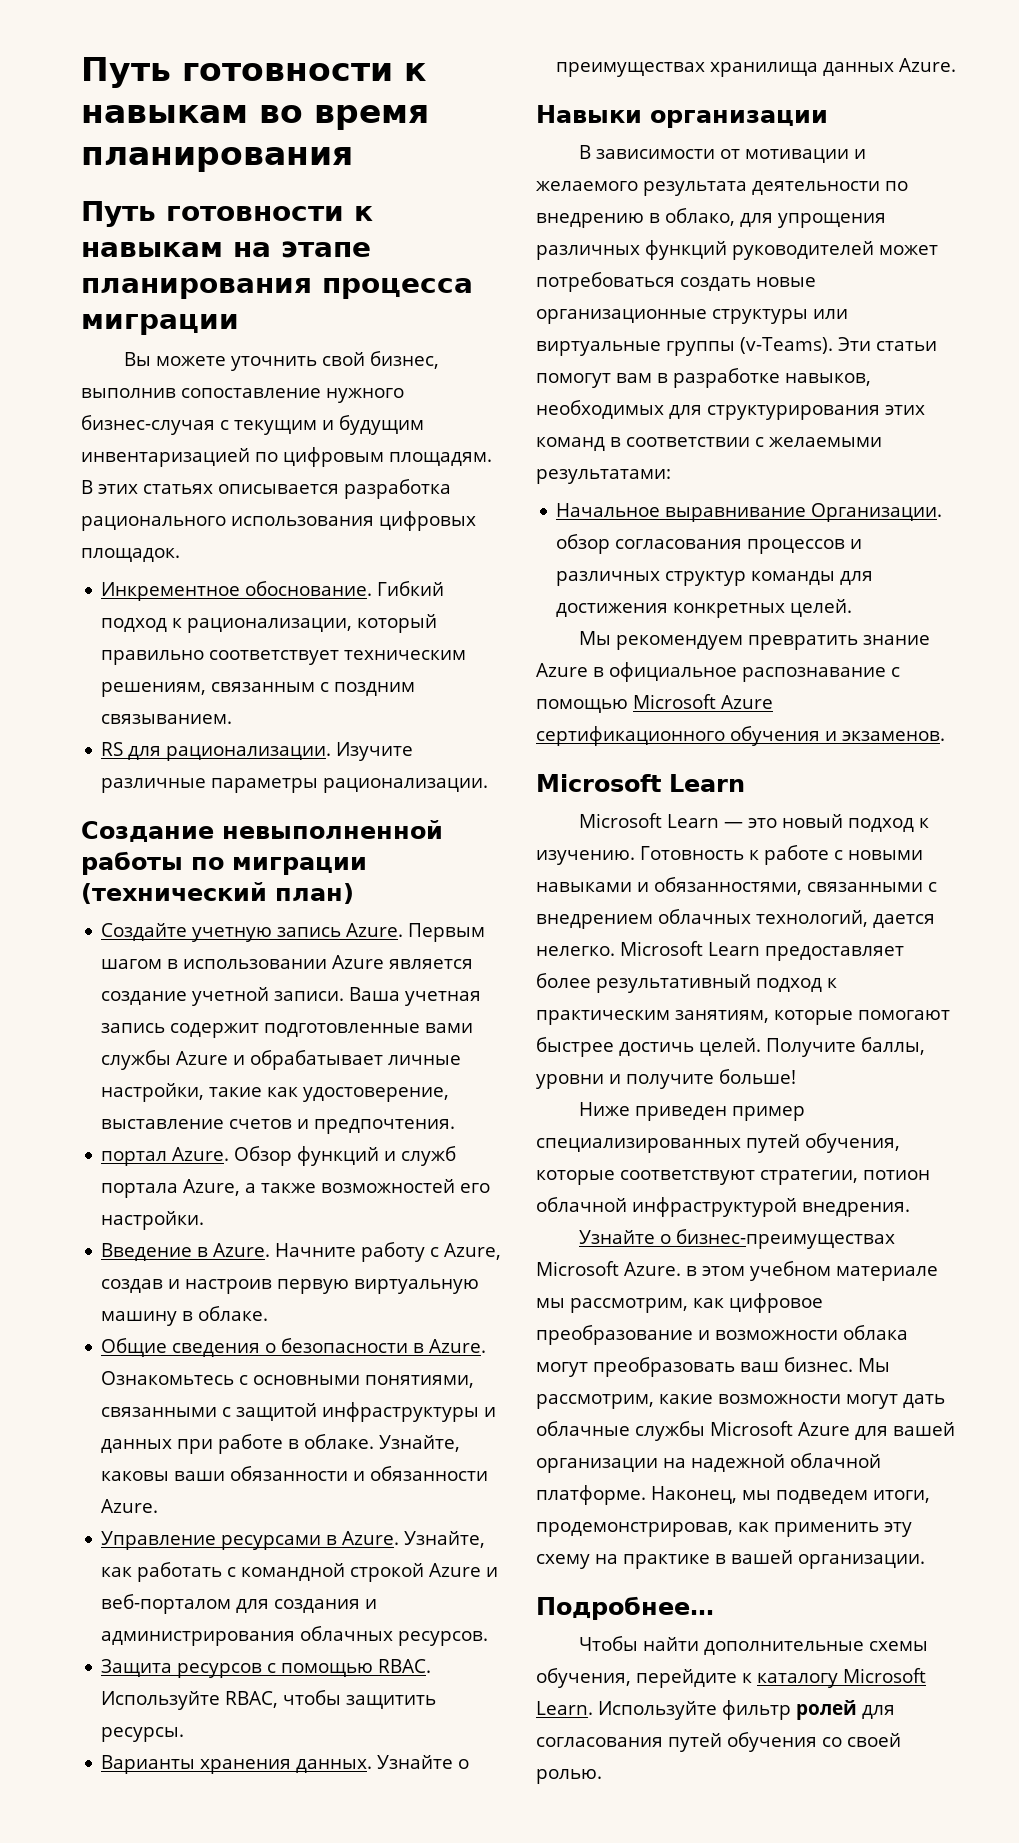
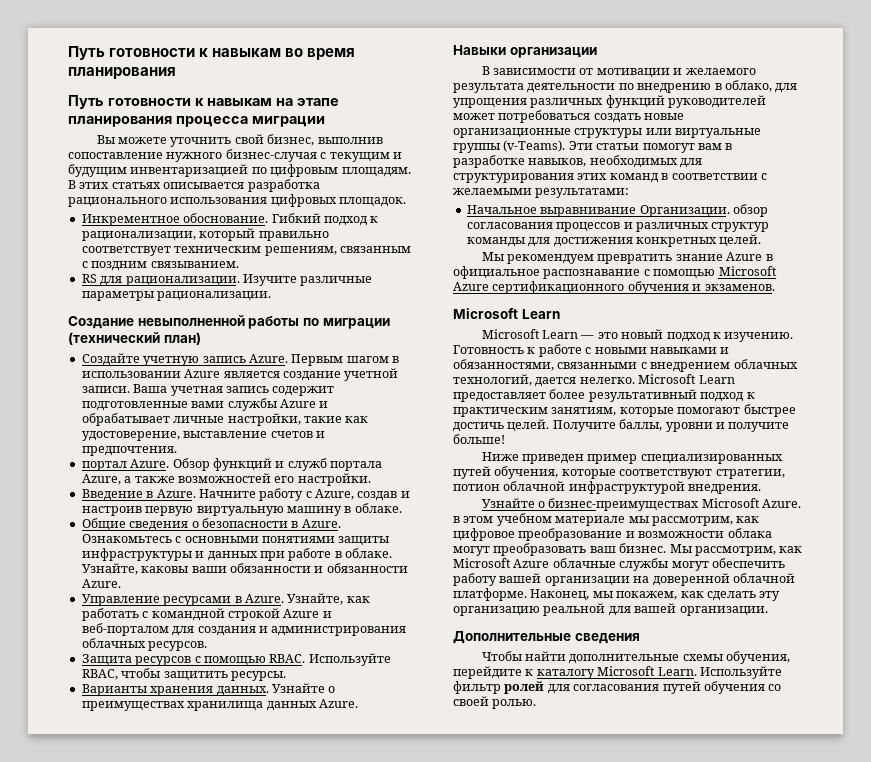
[365,1375,475,1388] [101,1403,318,1421] понятиями, связанными с защитой -> [261,536,390,546] понятиями защиты
[659,1394,945,1409] [536,1421,888,1441] какие возможности могут дать облачные службы Microsoft Azure для -> [779,546,803,553] [453,558,785,571] [453,573,497,586] как Microsoft Azure облачные службы могут обеспечить работу
[691,1454,785,1472] надежной -> [652,573,730,586] доверенной
[776,1490,930,1504] [536,1522,912,1537] [536,1554,726,1569] подведем итоги, продемонстрировав, как применить эту схему на практике в -> [616,591,781,601] [453,603,631,616] покажем, как сделать эту организацию реальной для
[536,1596,714,1620] Подробнее… -> [453,631,640,644] Дополнительные сведения

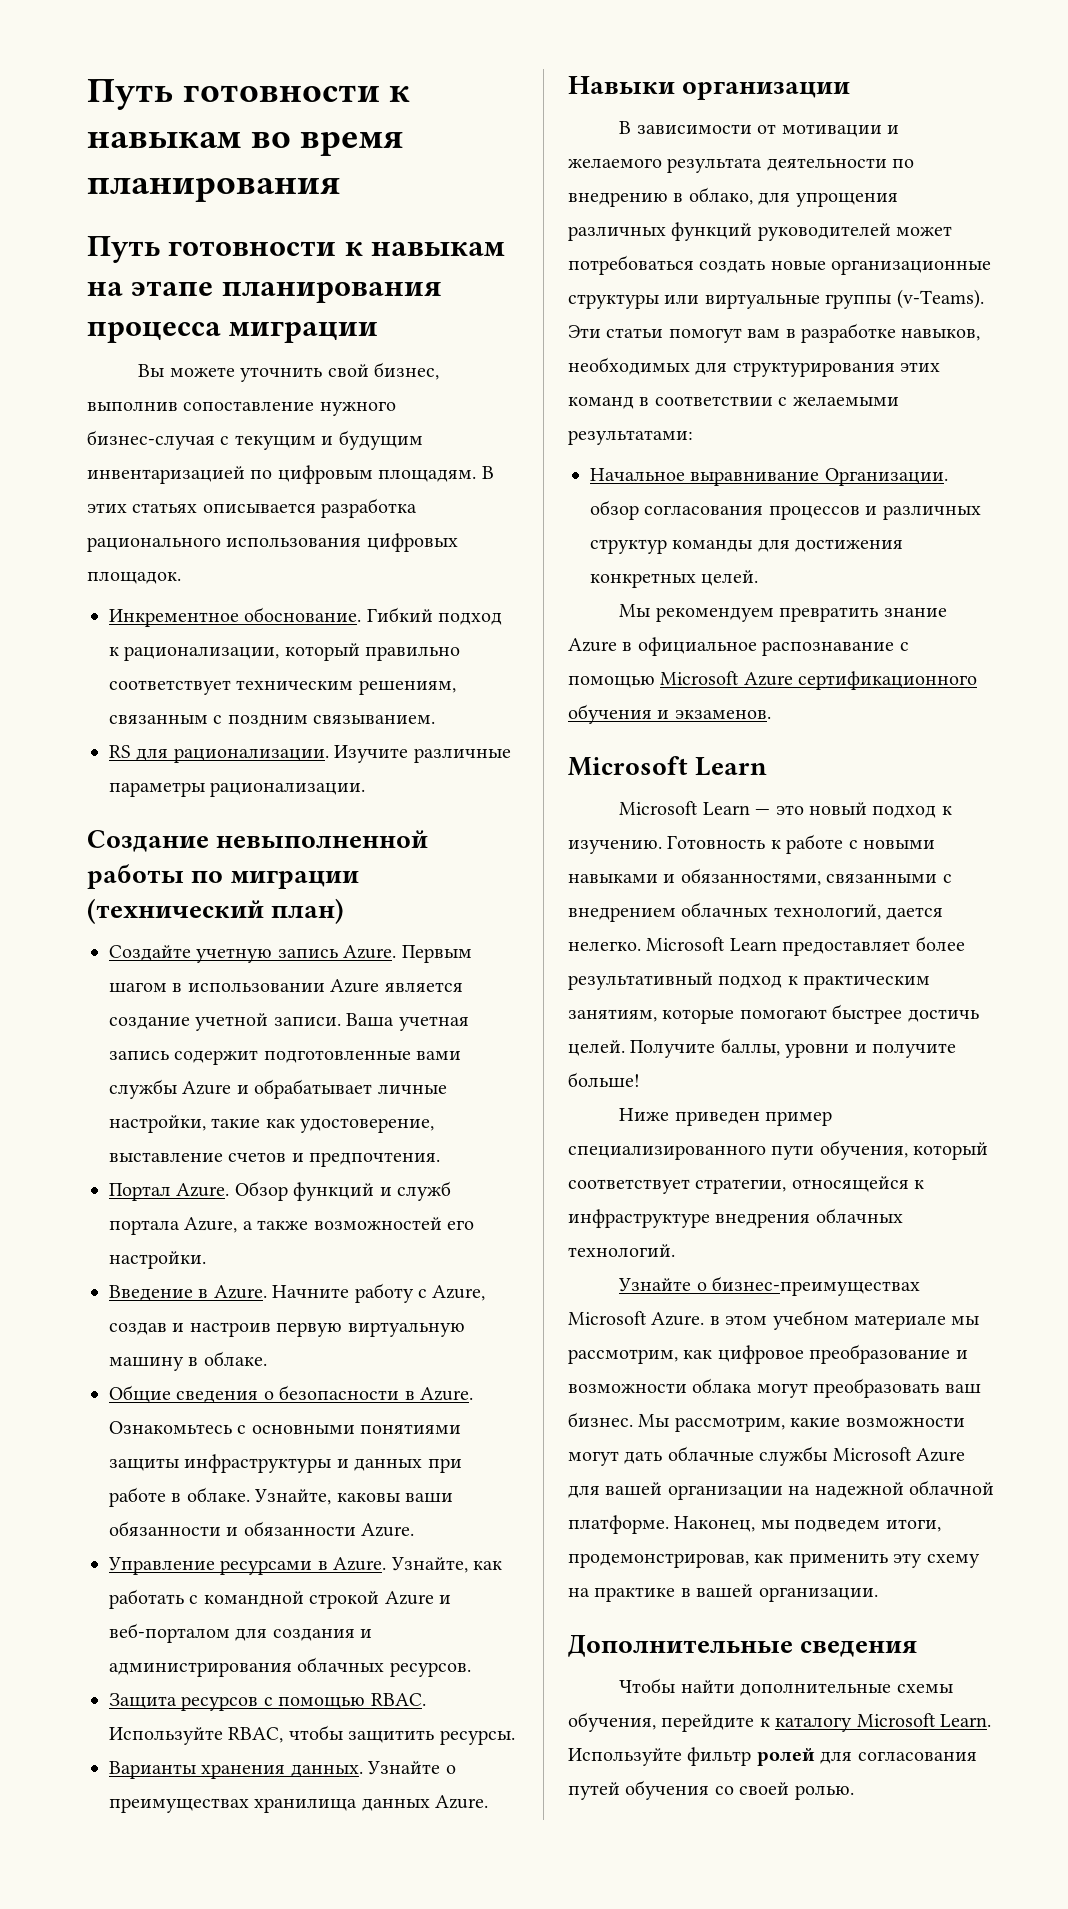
[81,461,127,471] портал -> [109,1183,171,1201] Портал
[640,454,783,464] [453,466,785,479] [453,481,762,494] специализированных путей обучения, которые соответствуют стратегии, потион облачной инфраструктурой внедрения. -> [568,1140,989,1160] [568,1176,925,1194] [568,1208,903,1228] [568,1244,675,1257] специализированного пути обучения, который соответствует стратегии, относящейся к инфраструктуре внедрения облачных технологий.
[779,546,803,553] [453,558,785,571] [453,573,497,586] как Microsoft Azure облачные службы могут обеспечить работу -> [790,1417,965,1427] [568,1446,965,1466] [568,1485,600,1498] какие возможности могут дать облачные службы Microsoft Azure для
[652,573,730,586] доверенной -> [814,1482,904,1498] надежной
[616,591,781,601] [453,603,631,616] покажем, как сделать эту организацию реальной для -> [794,1519,941,1532] [568,1553,980,1568] [568,1587,691,1602] подведем итоги, продемонстрировав, как применить эту схему на практике в

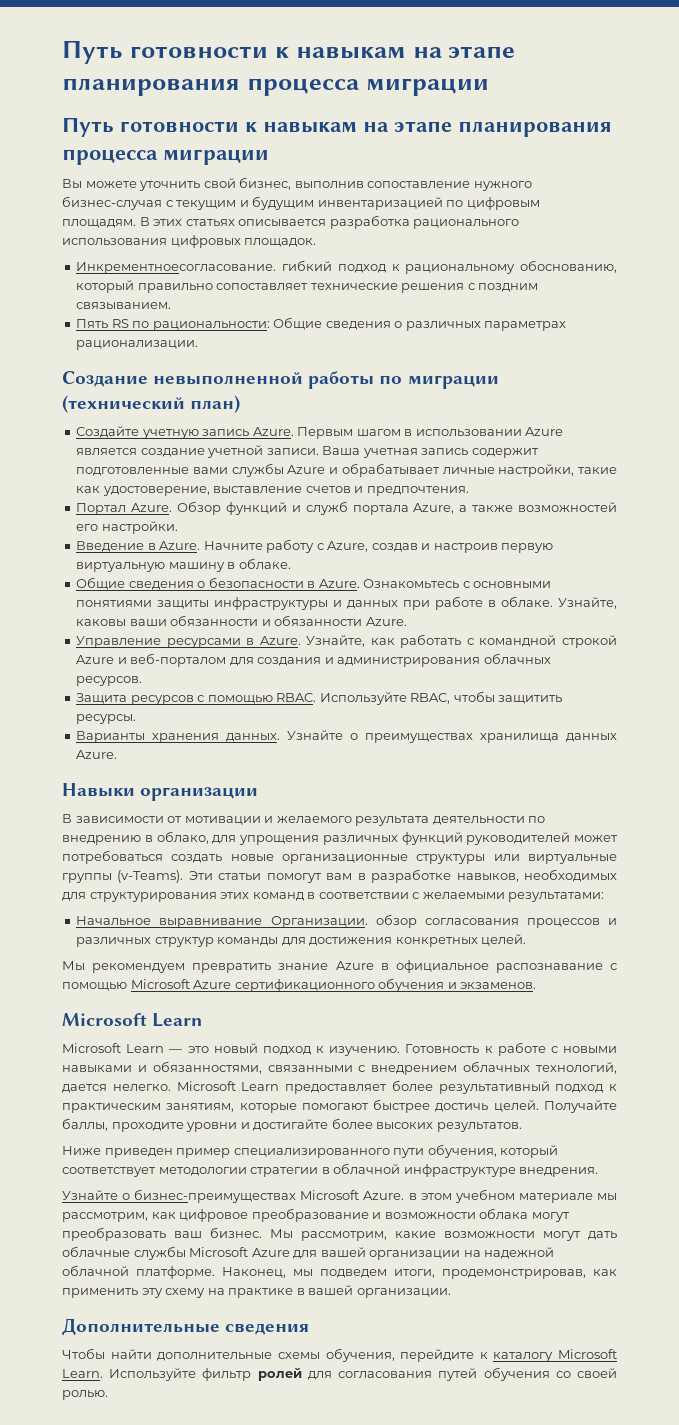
[87,79,411,110] [87,132,404,156] [87,177,340,202] Путь готовности к навыкам во время планирования -> [62,40,516,64] [62,78,489,96] Путь готовности к навыкам на этапе планирования процесса миграции
[109,607,503,627] [109,643,461,661] [109,680,456,695] [109,714,436,727] [109,745,511,763] [109,782,205,797] Инкрементное обоснование. Гибкий подход к рационализации, который правильно соответствует техническим решениям, связанным с поздним связыванием. // RS для рационализации. Изучите различные параметры -> [76,260,617,274] [76,280,539,293] [76,302,172,310] [76,317,567,331] Инкрементноесогласование. гибкий подход к рациональному обоснованию, который правильно сопоставляет технические решения с поздним связыванием. // Пять RS по рациональности: Общие сведения о различных параметрах
[630,1038,956,1058] [568,1072,640,1088] Получите баллы, уровни и получите больше! -> [544,1100,617,1113] [62,1118,522,1132] Получайте баллы, проходите уровни и достигайте более высоких результатов.
[695,1176,925,1194] [568,1208,903,1228] [568,1244,675,1257] стратегии, относящейся к инфраструктуре внедрения облачных технологий. -> [158,1163,599,1177] методологии стратегии в облачной инфраструктуре внедрения.

